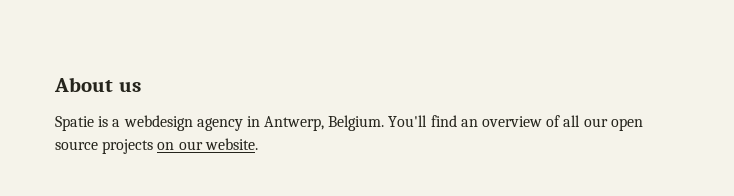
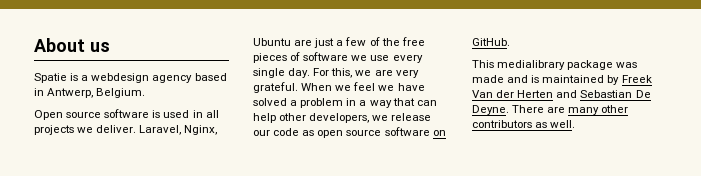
(243, 124) none -> [194,73,227,81] based
[388,115,643,131] [55,138,258,154] You'll find an overview of all our open source projects on our website. -> [34,109,219,120] [34,125,218,135] [253,37,425,48] [253,52,423,63] [253,68,419,78] [253,82,425,93] [253,98,437,108] [253,113,432,123] [253,127,446,138] [472,38,510,46] [472,60,638,70] [472,75,652,85] [472,90,651,98] [472,105,629,115] [472,120,576,128] // Open source software is used in all projects we deliver. Laravel, Nginx, Ubuntu are just a few of the free pieces of software we use every single day. For this, we are very grateful. When we feel we have solved a problem in a way that can help other developers, we release our code as open source software on GitHub. // This medialibrary package was made and is maintained by Freek Van der Herten and Sebastian De Deyne. There are many other contributors as well.

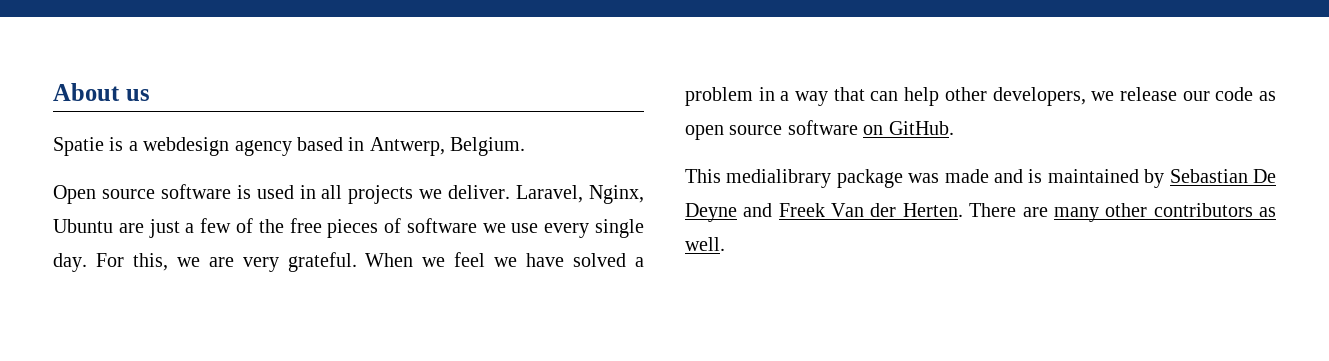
[621,75,652,83] [472,90,651,98] [472,105,509,115] Freek Van der Herten and Sebastian De Deyne. -> [1169,169,1276,183] [685,203,963,222] Sebastian De Deyne and Freek Van der Herten.

